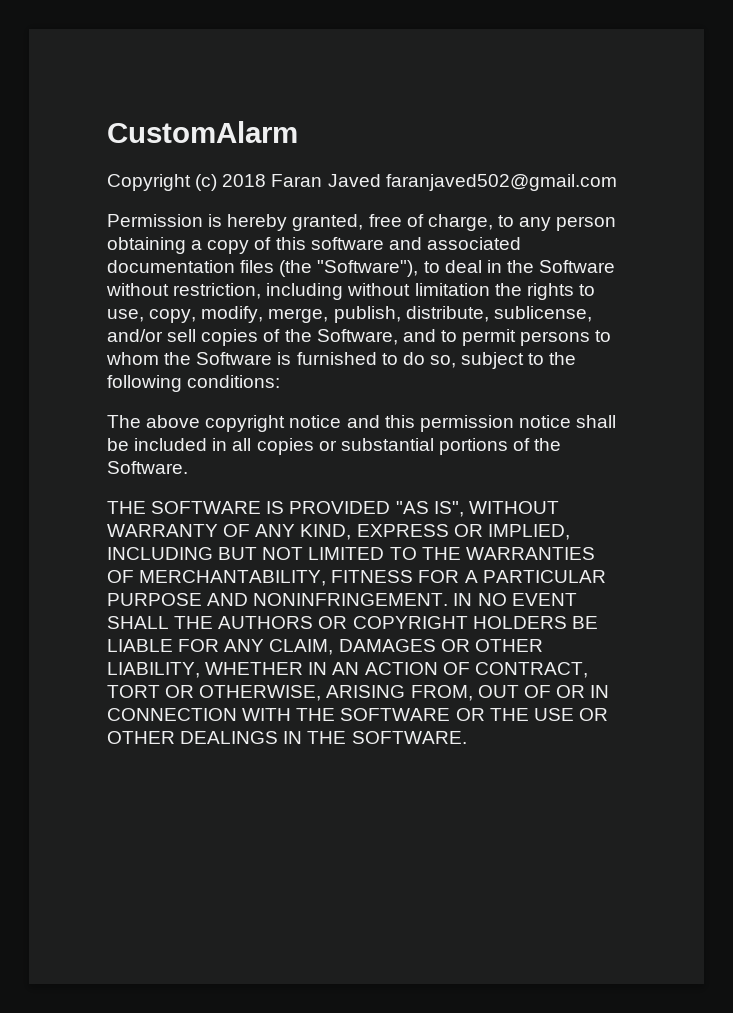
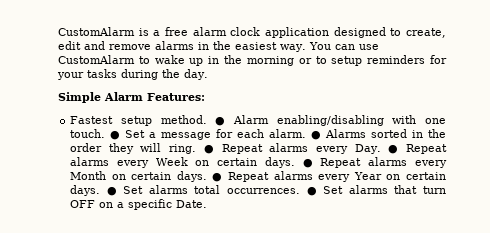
[107,121,298,143] [107,174,617,191] [107,214,617,231] [107,237,521,254] [107,260,616,277] [106,283,595,300] [107,306,592,323] [107,329,612,346] [106,352,577,369] [107,375,281,392] [107,415,617,432] [107,438,562,455] [107,461,188,474] [107,501,559,517] [107,524,570,540] [107,547,595,560] [107,570,606,586] [107,593,577,606] [107,616,598,629] [107,639,543,655] [107,662,588,678] [107,685,610,701] [107,708,608,721] [107,731,467,744] CustomAlarm // Copyright (c) 2018 Faran Javed faranjaved502@gmail.com // Permission is hereby granted, free of charge, to any person obtaining a copy of this software and associated documentation files (the "Software"), to deal in the Software without restriction, including without limitation the rights to use, copy, modify, merge, publish, distribute, sublicense, and/or sell copies of the Software, and to permit persons to whom the Software is furnished to do so, subject to the following conditions: // The above copyright notice and this permission notice shall be included in all copies or substantial portions of the Software. // THE SOFTWARE IS PROVIDED "AS IS", WITHOUT WARRANTY OF ANY KIND, EXPRESS OR IMPLIED, INCLUDING BUT NOT LIMITED TO THE WARRANTIES OF MERCHANTABILITY, FITNESS FOR A PARTICULAR PURPOSE AND NONINFRINGEMENT. IN NO EVENT SHALL THE AUTHORS OR COPYRIGHT HOLDERS BE LIABLE FOR ANY CLAIM, DAMAGES OR OTHER LIABILITY, WHETHER IN AN ACTION OF CONTRACT, TORT OR OTHERWISE, ARISING FROM, OUT OF OR IN CONNECTION WITH THE SOFTWARE OR THE USE OR OTHER DEALINGS IN THE SOFTWARE. -> [58,27,447,38] [58,41,379,52] [58,55,447,66] [57,69,208,80] [58,92,205,103] [70,115,446,126] [70,129,447,140] [70,143,447,154] [70,157,447,168] [70,171,446,182] [70,185,446,196] [70,199,208,210] CustomAlarm is a free alarm clock application designed to create, edit and remove alarms in the easiest way. You can use CustomAlarm to wake up in the morning or to setup reminders for your tasks during the day. // Simple Alarm Features: // Fastest setup method. ● Alarm enabling/disabling with one touch. ● Set a message for each alarm. ● Alarms sorted in the order they will ring. ● Repeat alarms every Day. ● Repeat alarms every Week on certain days. ● Repeat alarms every Month on certain days. ● Repeat alarms every Year on certain days. ● Set alarms total occurrences. ● Set alarms that turn OFF on a specific Date.

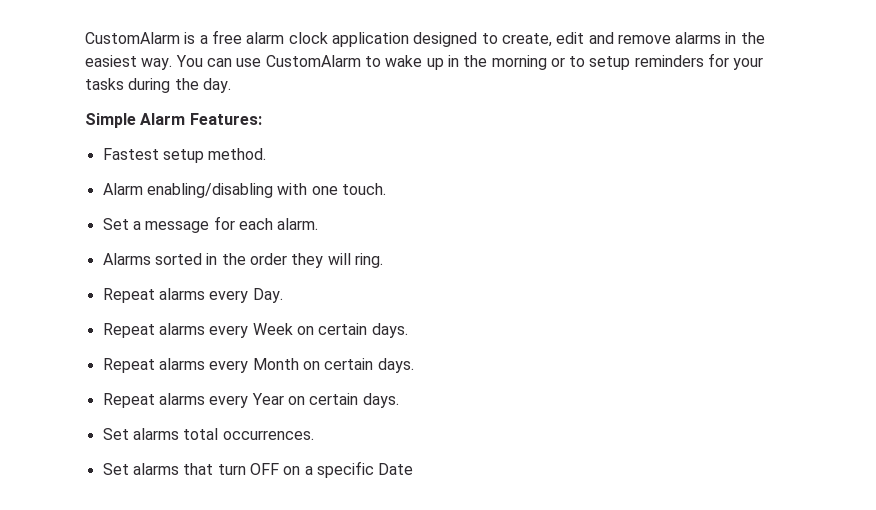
[215,116,226,126] ● -> (267, 154) //
[110,130,121,140] ● -> (386, 189) //
[311,130,322,140] ● -> (319, 224) //
[203,144,214,154] ● -> (383, 260) //
[388,144,399,154] ● -> (283, 295) //
[302,158,313,168] ● -> (408, 330) //
[212,172,223,182] ● -> (414, 365) //
[106,186,117,196] ● -> (399, 400) //
[306,186,317,196] ● -> (314, 435) //
[176,200,208,208] Date. -> [378,463,414,475] Date

